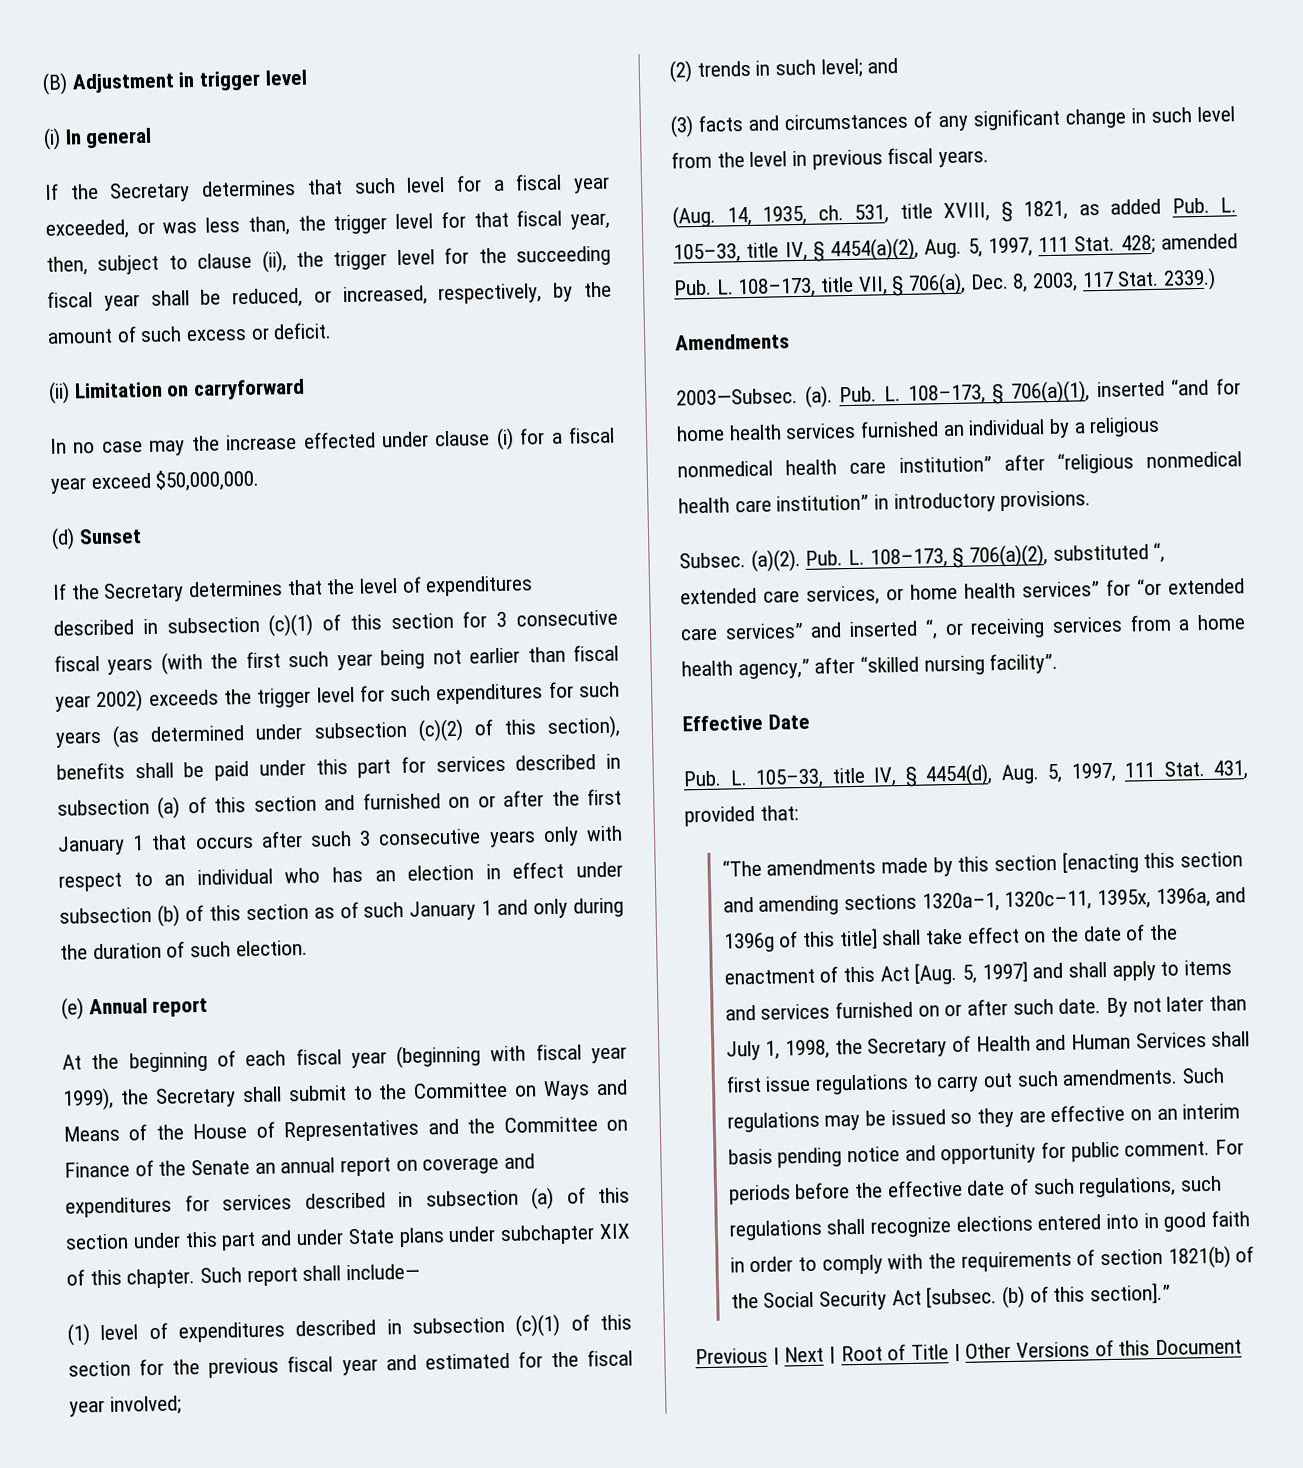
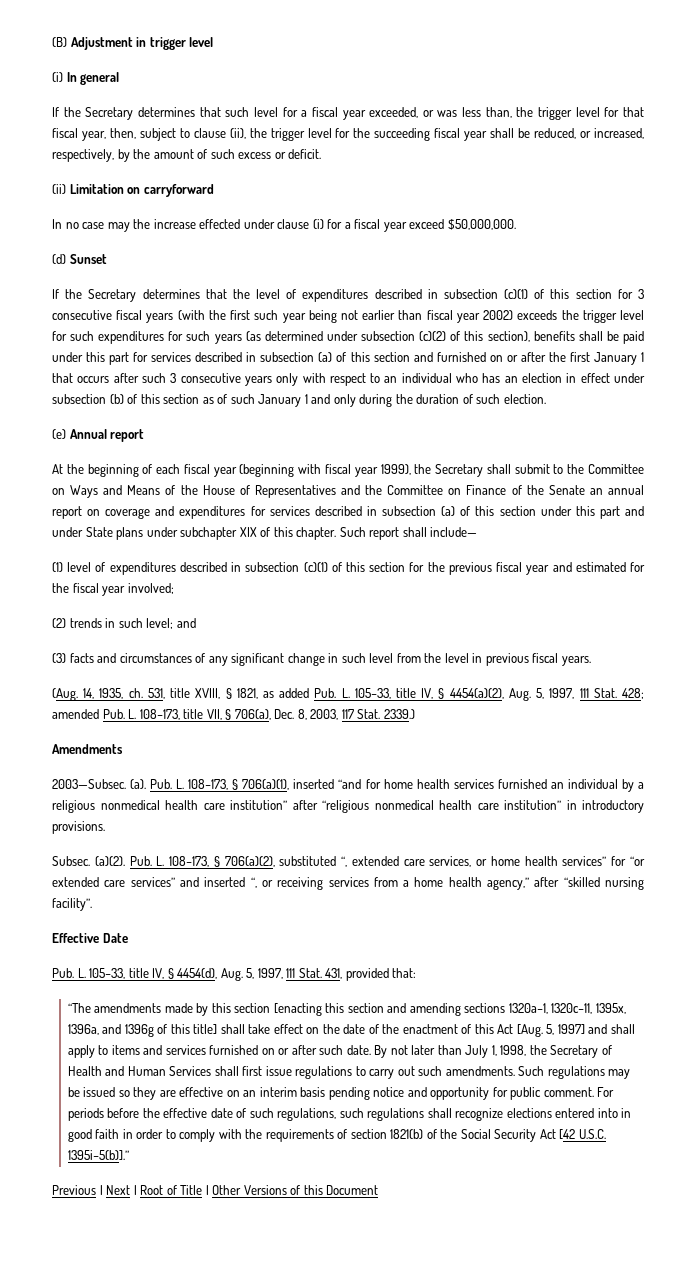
[926,1282,1171,1309] [subsec. (b) of this section].” -> [559,1129,606,1139] [67,1150,129,1160] [42 U.S.C. 1395i–5(b)].”

